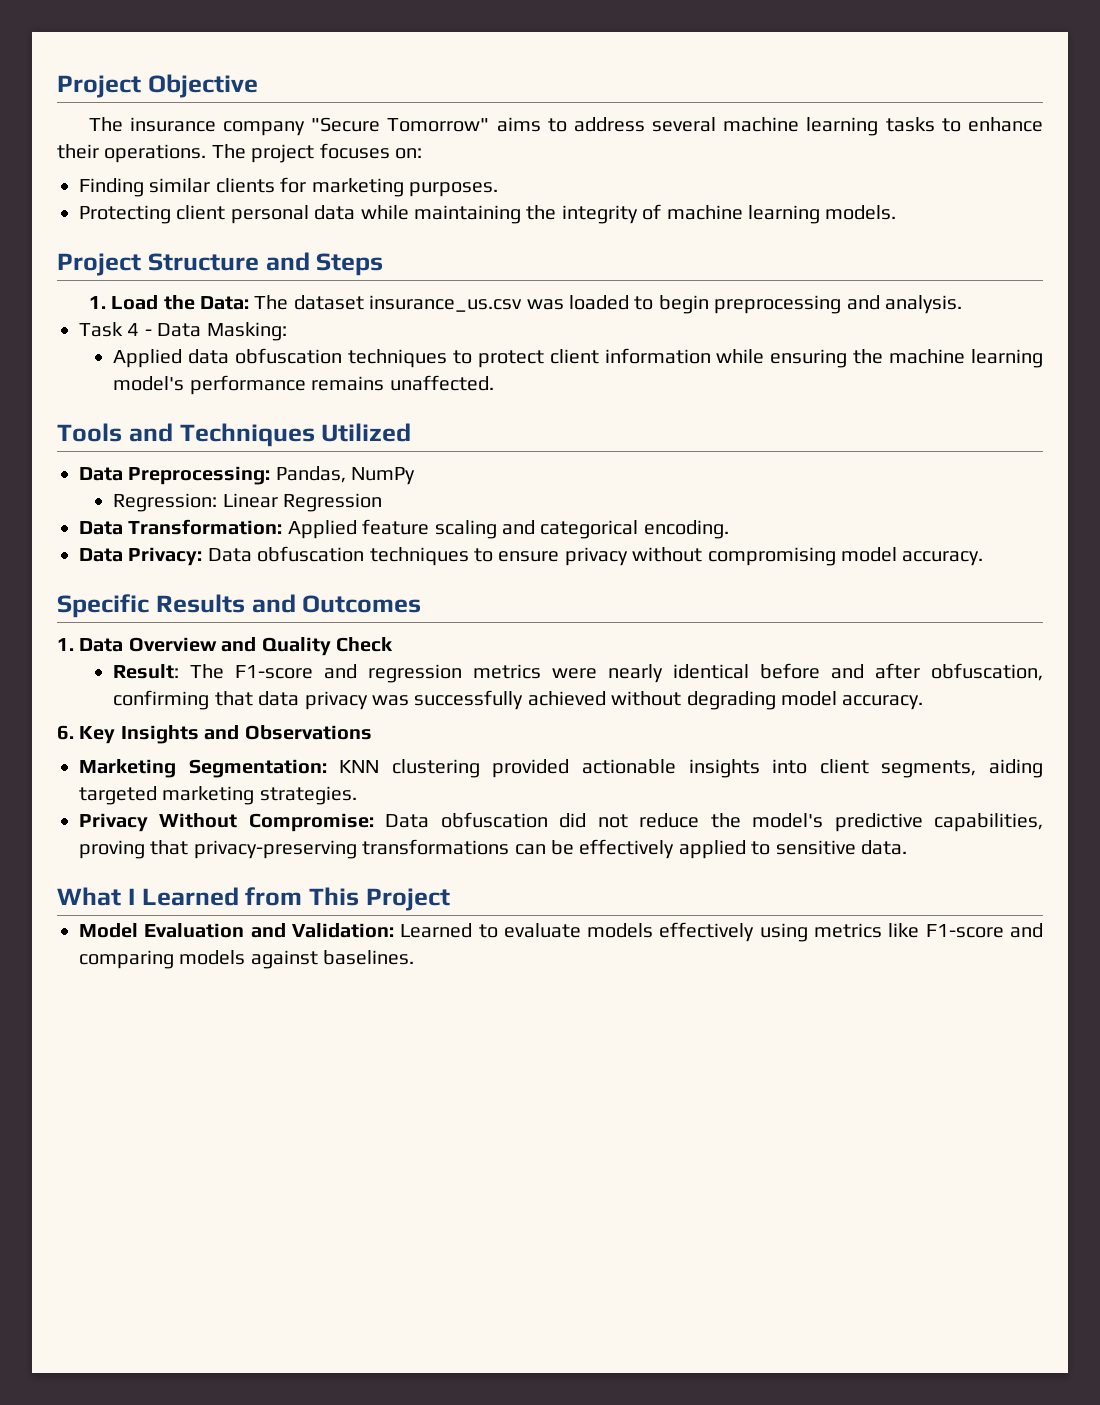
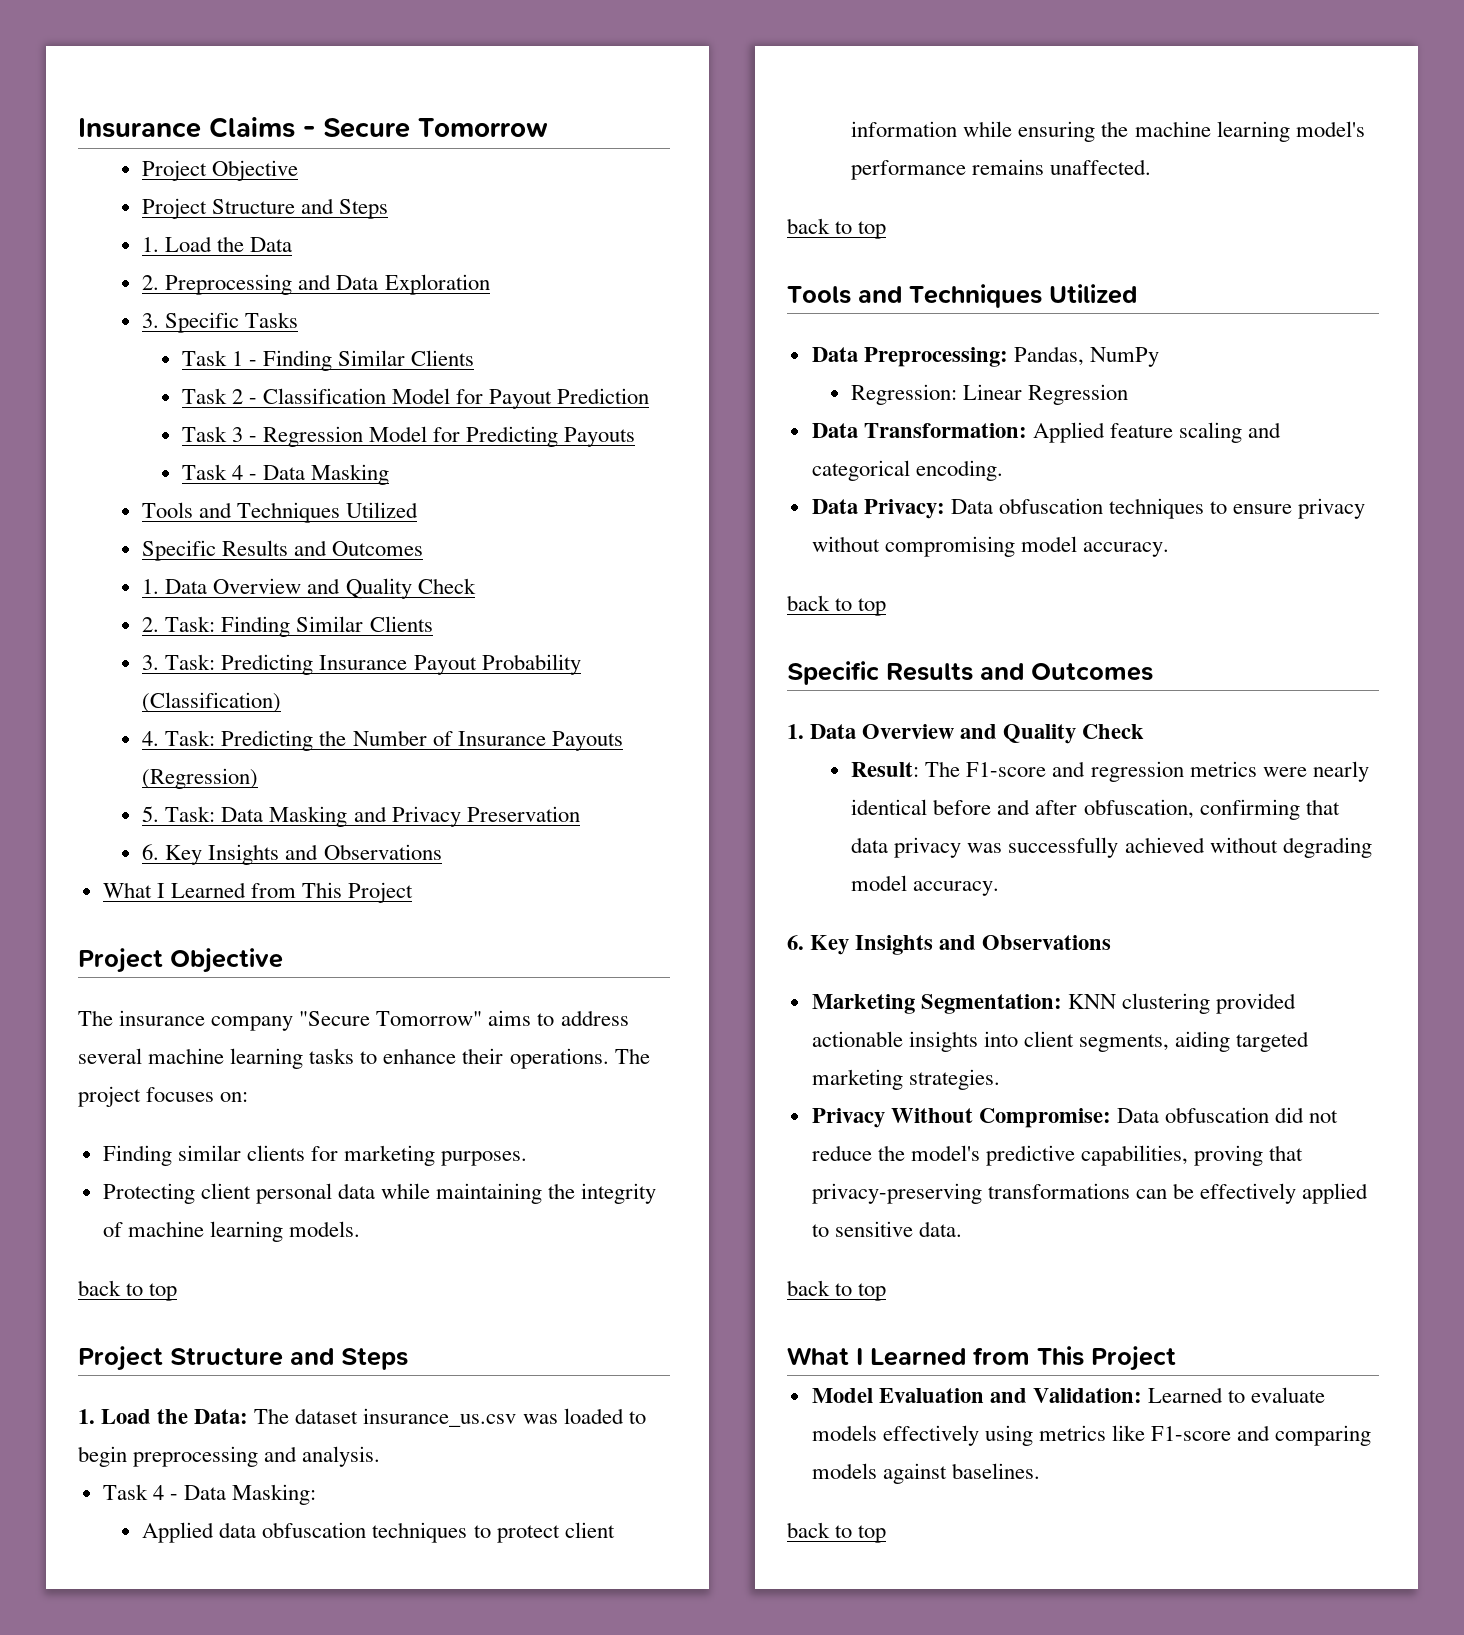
(57, 86) none -> [78,117,548,138] [142,160,299,181] [142,198,389,219] [142,236,293,252] [142,274,490,295] [142,312,299,333] [181,350,475,371] [181,388,650,409] [181,426,636,447] [181,464,390,485] [142,502,419,523] [142,540,424,561] [142,578,476,599] [142,616,433,637] [142,654,581,675] [142,692,282,713] [142,730,623,751] [142,768,259,789] [142,806,580,827] [142,844,442,865] [102,882,414,903] Insurance Claims - Secure Tomorrow // Project Objective // Project Structure and Steps // 1. Load the Data // 2. Preprocessing and Data Exploration // 3. Specific Tasks // Task 1 - Finding Similar Clients // Task 2 - Classification Model for Payout Prediction // Task 3 - Regression Model for Predicting Payouts // Task 4 - Data Masking // Tools and Techniques Utilized // Specific Results and Outcomes // 1. Data Overview and Quality Check // 2. Task: Finding Similar Clients // 3. Task: Predicting Insurance Payout Probability (Classification) // 4. Task: Predicting the Number of Insurance Payouts (Regression) // 5. Task: Data Masking and Privacy Preservation // 6. Key Insights and Observations // What I Learned from This Project //
(897, 212) none -> [78,1280,178,1301] // back to top
(494, 383) none -> [787,218,887,239] // back to top
(984, 558) none -> [787,595,887,616] // back to top
(907, 847) none -> [787,1280,887,1301] // back to top
(415, 957) none -> [787,1522,887,1543] // back to top

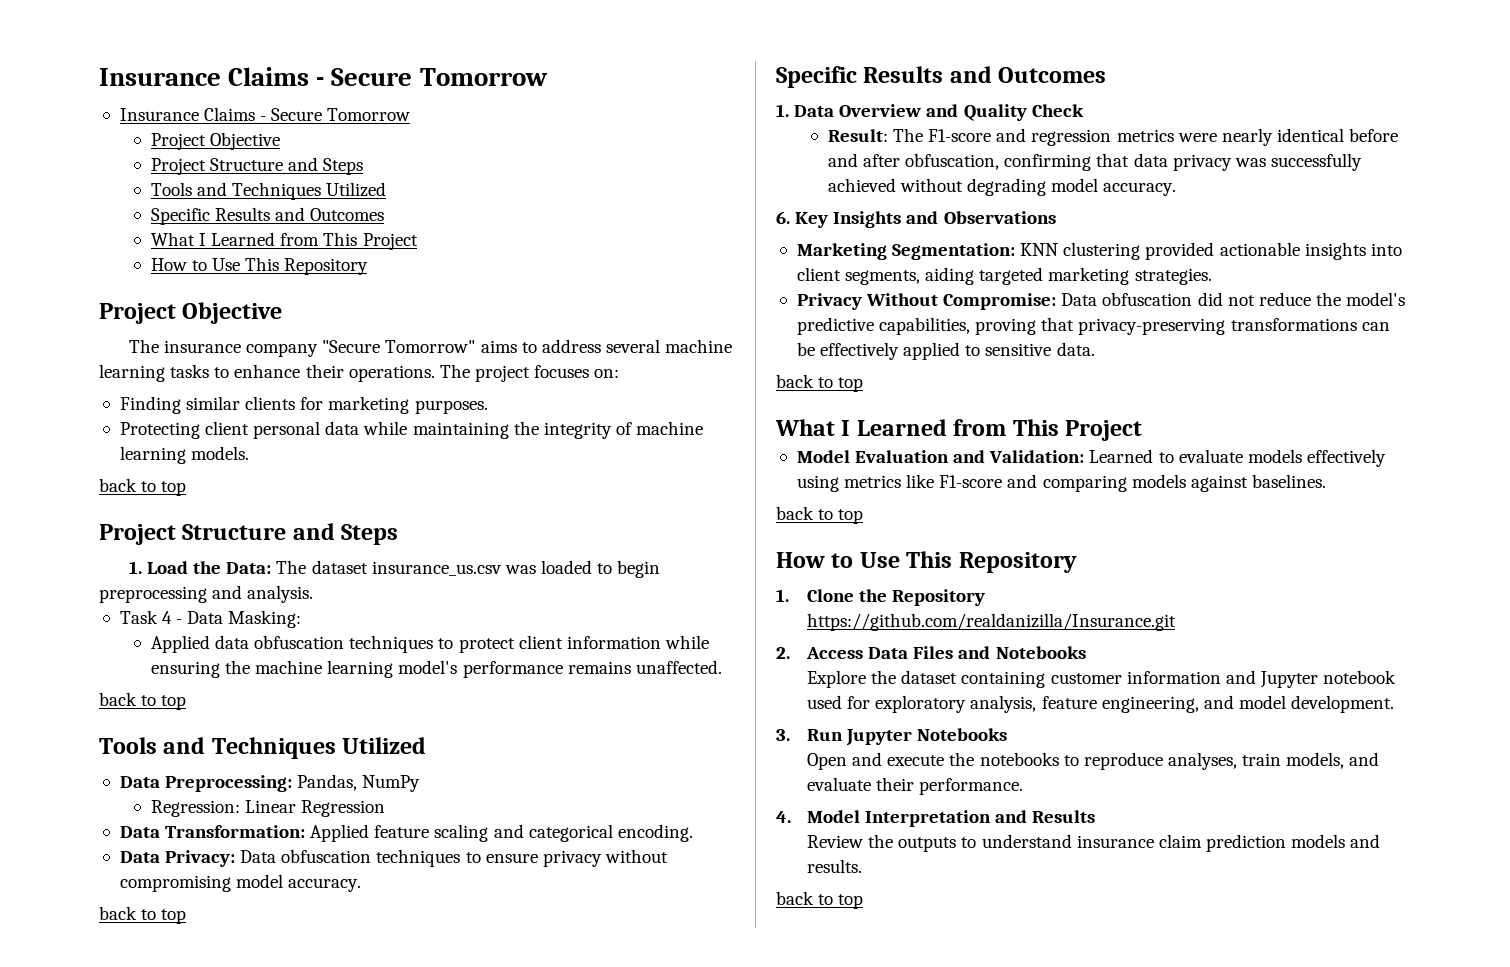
[78,117,548,138] Insurance Claims - Secure Tomorrow -> [99,67,548,86] [119,107,411,121] Insurance Claims - Secure Tomorrow // Insurance Claims - Secure Tomorrow
[142,236,293,252] [142,274,490,295] [142,312,299,333] [181,350,475,371] [181,388,650,409] [181,426,636,447] [181,464,390,485] // 1. Load the Data // 2. Preprocessing and Data Exploration // 3. Specific Tasks // Task 1 - Finding Similar Clients // Task 2 - Classification Model for Payout Prediction // Task 3 - Regression Model for Predicting Payouts // Task 4 - Data Masking -> (364, 166) none
[142,578,476,599] [142,616,433,637] [142,654,581,675] [142,692,282,713] [142,730,623,751] [142,768,259,789] [142,806,580,827] [142,844,442,865] [102,882,414,903] // 1. Data Overview and Quality Check // 2. Task: Finding Similar Clients // 3. Task: Predicting Insurance Payout Probability (Classification) // 4. Task: Predicting the Number of Insurance Payouts (Regression) // 5. Task: Data Masking and Privacy Preservation // 6. Key Insights and Observations // What I Learned from This Project -> [150,232,418,250] [150,257,369,275] // What I Learned from This Project // How to Use This Repository
(887, 1534) none -> [776,551,1077,573] [776,589,986,606] [806,613,1176,631] [776,646,1086,659] [806,670,1397,688] [806,695,1395,713] [776,728,1008,746] [806,752,1380,770] [806,777,1024,795] [776,810,1096,827] [806,834,1381,852] [806,859,862,873] [776,891,864,909] // How to Use This Repository // 1. Clone the Repository // https://github.com/realdanizilla/Insurance.git // 2. Access Data Files and Notebooks // Explore the dataset containing customer information and Jupyter notebook used for exploratory analysis, feature engineering, and model development. // 3. Run Jupyter Notebooks // Open and execute the notebooks to reproduce analyses, train models, and evaluate their performance. // 4. Model Interpretation and Results // Review the outputs to understand insurance claim prediction models and results. // back to top

